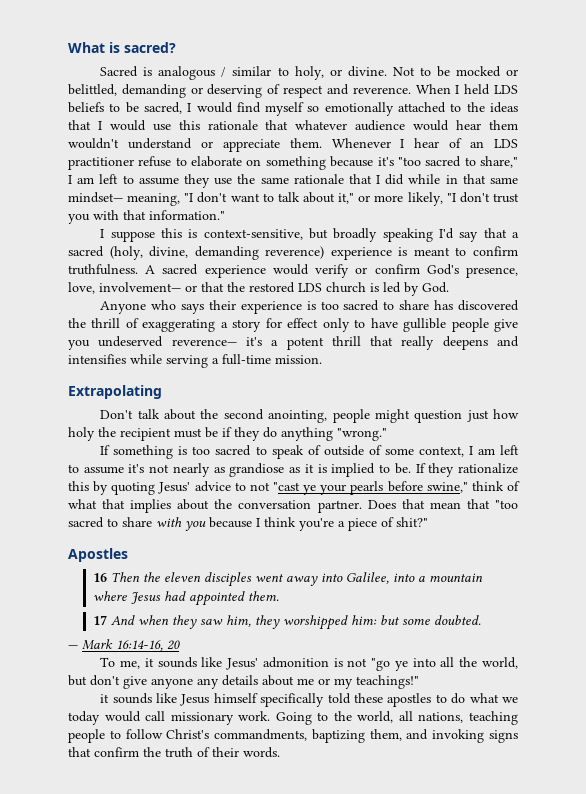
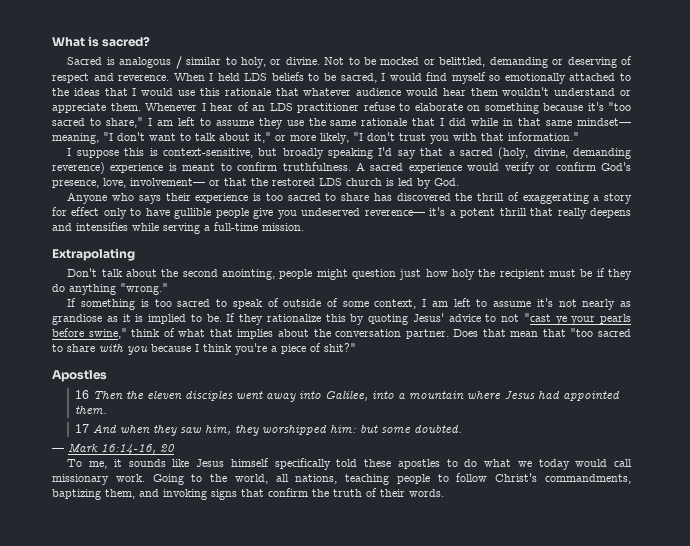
[226,657,518,671] [68,675,419,689] [100,693,178,704] Jesus' admonition is not "go ye into all the world, but don't give anyone any details about me or my teachings!" // it sounds like -> (190, 463) none

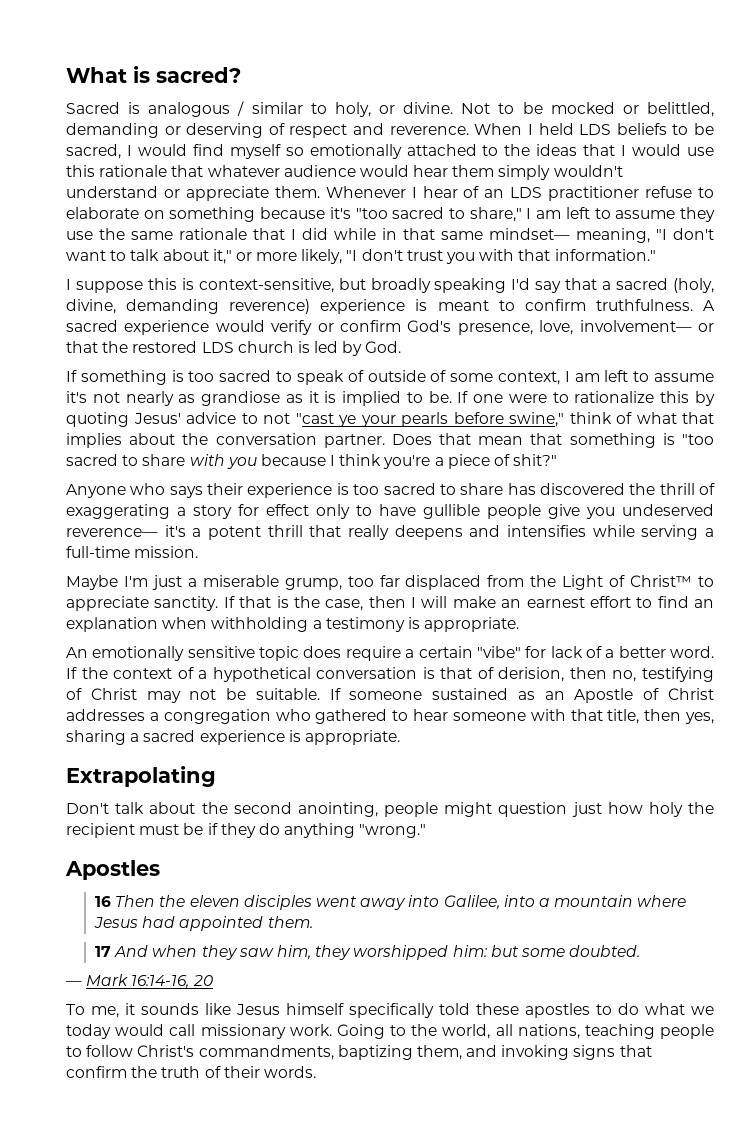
(498, 92) none -> [498,165,551,180] simply
(459, 182) none -> [66,370,714,385] [66,391,715,406] [66,412,714,427] [66,433,714,448] [66,454,558,469] // If something is too sacred to speak of outside of some context, I am left to assume it's not nearly as grandiose as it is implied to be. If one were to rationalize this by quoting Jesus' advice to not "cast ye your pearls before swine," think of what that implies about the conversation partner. Does that mean that something is "too sacred to share with you because I think you're a piece of shit?"
(304, 227) none -> [66,575,715,590] [66,596,714,611] [66,617,520,632] [66,646,714,661] [66,667,715,682] [66,688,714,703] [66,709,715,724] [66,730,400,745] // Maybe I'm just a miserable grump, too far displaced from the Light of Christ™ to appreciate sanctity. If that is the case, then I will make an earnest effort to find an explanation when withholding a testimony is appropriate. // An emotionally sensitive topic does require a certain "vibe" for lack of a better word. If the context of a hypothetical conversation is that of derision, then no, testifying of Christ may not be suitable. If someone sustained as an Apostle of Christ addresses a congregation who gathered to hear someone with that title, then yes, sharing a sacred experience is appropriate.
[67,298,632,310] [52,313,631,325] [52,328,631,339] [52,343,356,355] // If something is too sacred to speak of outside of some context, I am left to assume it's not nearly as grandiose as it is implied to be. If they rationalize this by quoting Jesus' advice to not "cast ye your pearls before swine," think of what that implies about the conversation partner. Does that mean that "too sacred to share with you because I think you're a piece of shit?" -> (427, 831) none

